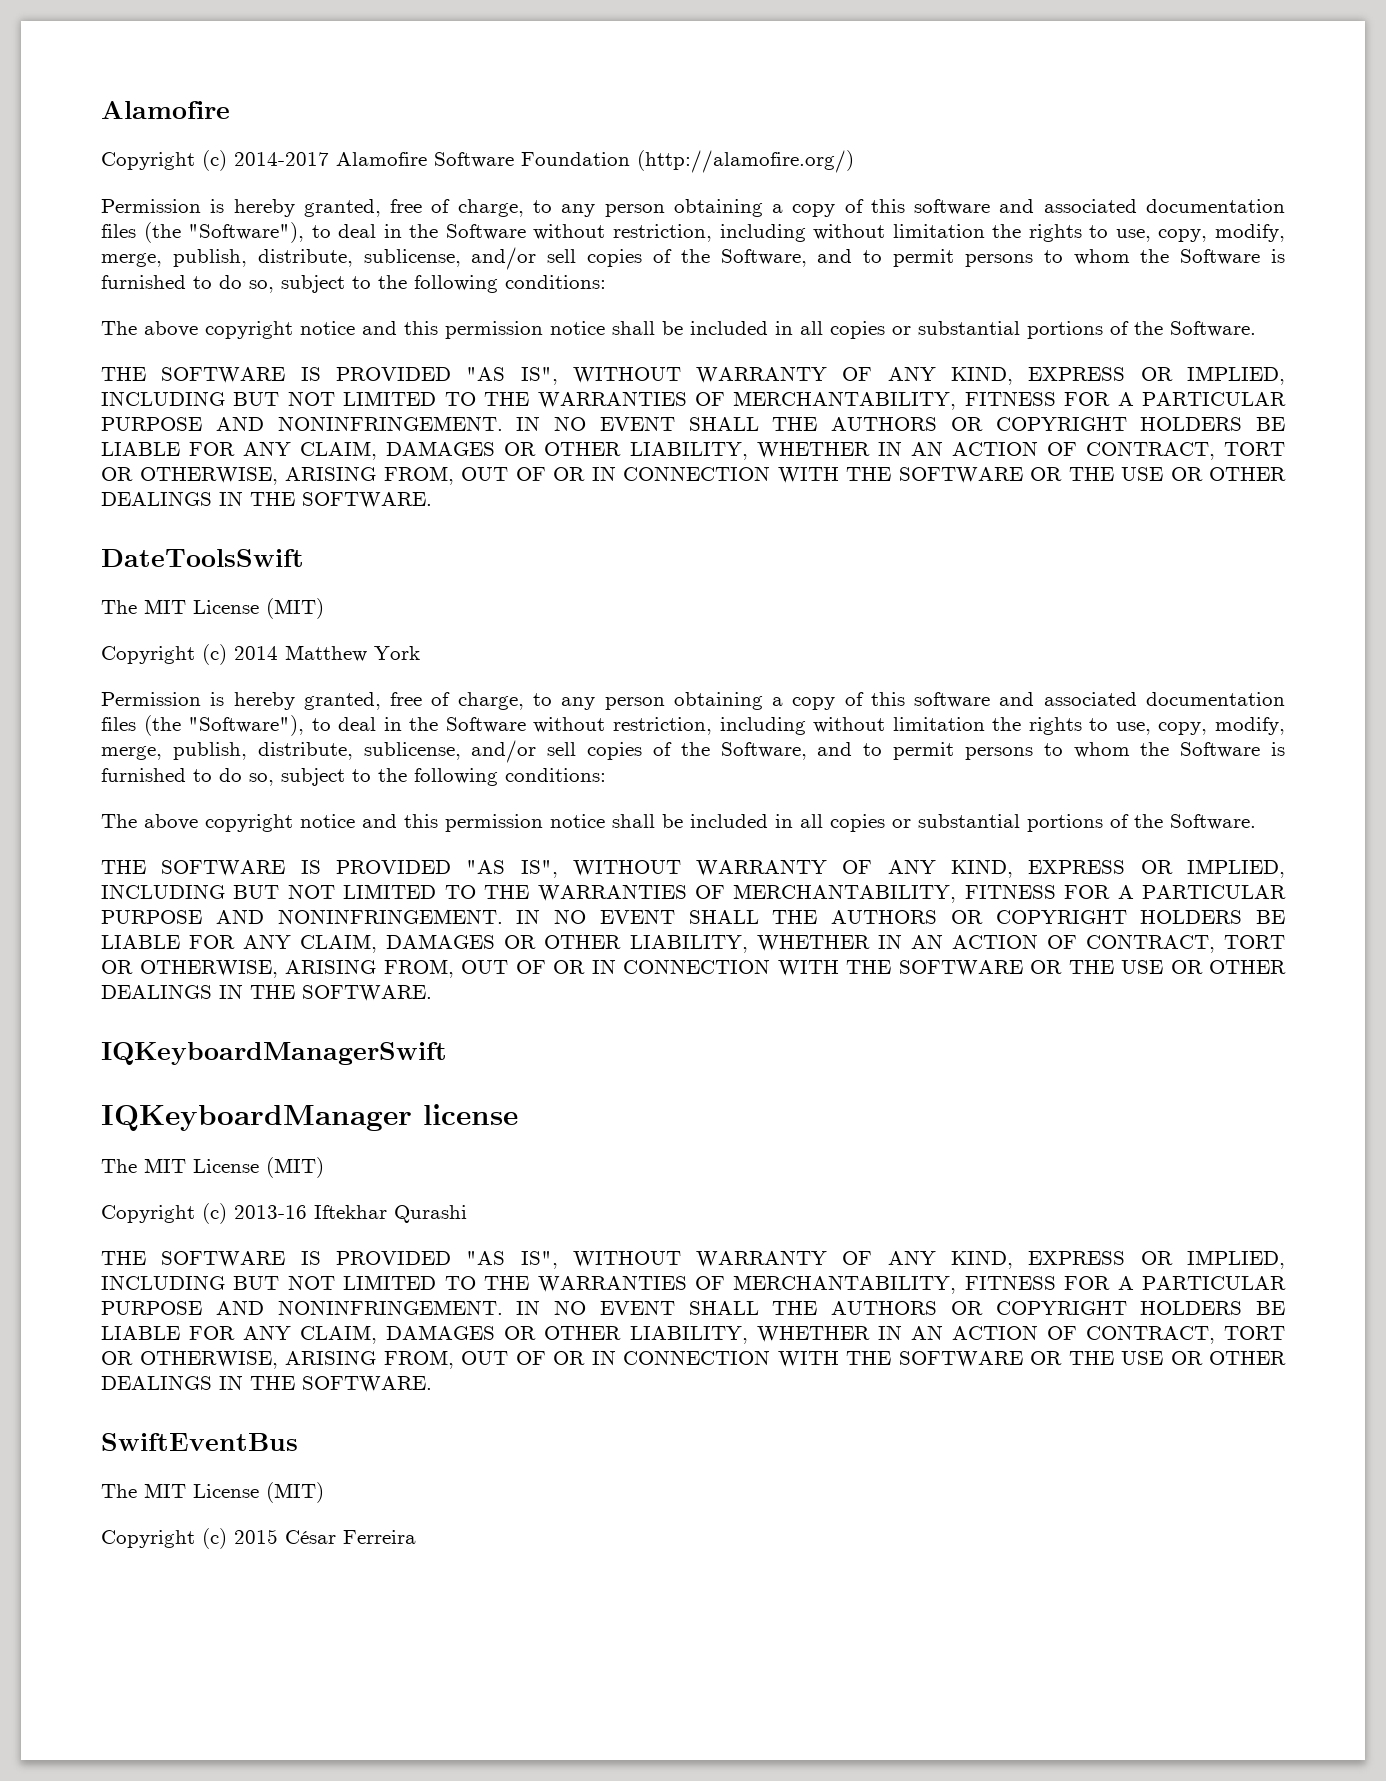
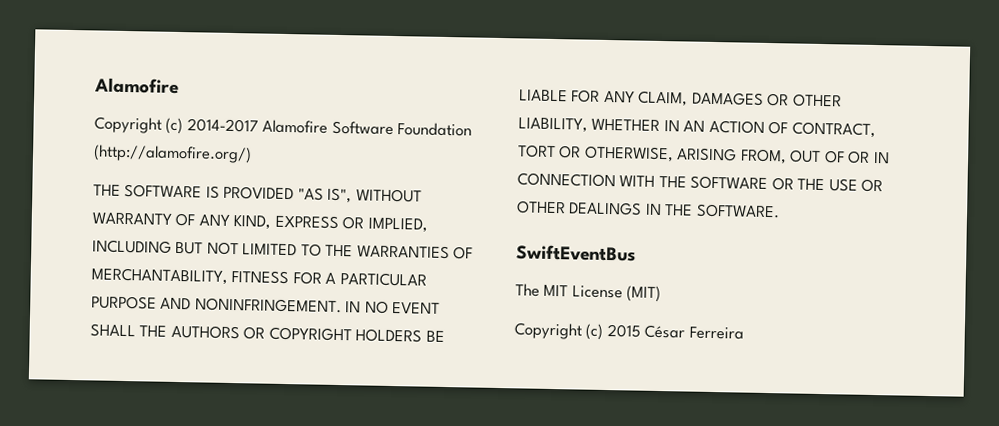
[101,199,1286,217] [101,222,1285,243] [101,247,1286,270] [101,275,606,293] [101,321,1256,339] [101,366,1285,385] [101,391,1286,410] [101,416,1285,431] [101,441,1285,460] [101,466,1286,485] [101,491,432,508] [101,549,304,567] [101,598,324,619] [101,644,420,665] [101,692,1286,710] [101,715,1285,736] [101,740,1286,763] [101,768,606,786] [101,814,1256,832] [101,859,1285,878] [101,884,1286,903] [101,909,1285,924] [101,934,1285,953] [101,959,1286,978] [101,984,432,1001] [101,1042,447,1065] [101,1104,518,1131] [101,1157,324,1178] [101,1203,467,1224] // Permission is hereby granted, free of charge, to any person obtaining a copy of this software and associated documentation files (the "Software"), to deal in the Software without restriction, including without limitation the rights to use, copy, modify, merge, publish, distribute, sublicense, and/or sell copies of the Software, and to permit persons to whom the Software is furnished to do so, subject to the following conditions: // The above copyright notice and this permission notice shall be included in all copies or substantial portions of the Software. // THE SOFTWARE IS PROVIDED "AS IS", WITHOUT WARRANTY OF ANY KIND, EXPRESS OR IMPLIED, INCLUDING BUT NOT LIMITED TO THE WARRANTIES OF MERCHANTABILITY, FITNESS FOR A PARTICULAR PURPOSE AND NONINFRINGEMENT. IN NO EVENT SHALL THE AUTHORS OR COPYRIGHT HOLDERS BE LIABLE FOR ANY CLAIM, DAMAGES OR OTHER LIABILITY, WHETHER IN AN ACTION OF CONTRACT, TORT OR OTHERWISE, ARISING FROM, OUT OF OR IN CONNECTION WITH THE SOFTWARE OR THE USE OR OTHER DEALINGS IN THE SOFTWARE. // DateToolsSwift // The MIT License (MIT) // Copyright (c) 2014 Matthew York // Permission is hereby granted, free of charge, to any person obtaining a copy of this software and associated documentation files (the "Software"), to deal in the Software without restriction, including without limitation the rights to use, copy, modify, merge, publish, distribute, sublicense, and/or sell copies of the Software, and to permit persons to whom the Software is furnished to do so, subject to the following conditions: // The above copyright notice and this permission notice shall be included in all copies or substantial portions of the Software. // THE SOFTWARE IS PROVIDED "AS IS", WITHOUT WARRANTY OF ANY KIND, EXPRESS OR IMPLIED, INCLUDING BUT NOT LIMITED TO THE WARRANTIES OF MERCHANTABILITY, FITNESS FOR A PARTICULAR PURPOSE AND NONINFRINGEMENT. IN NO EVENT SHALL THE AUTHORS OR COPYRIGHT HOLDERS BE LIABLE FOR ANY CLAIM, DAMAGES OR OTHER LIABILITY, WHETHER IN AN ACTION OF CONTRACT, TORT OR OTHERWISE, ARISING FROM, OUT OF OR IN CONNECTION WITH THE SOFTWARE OR THE USE OR OTHER DEALINGS IN THE SOFTWARE. // IQKeyboardManagerSwift // IQKeyboardManager license // The MIT License (MIT) // Copyright (c) 2013-16 Iftekhar Qurashi -> (252, 154) none

